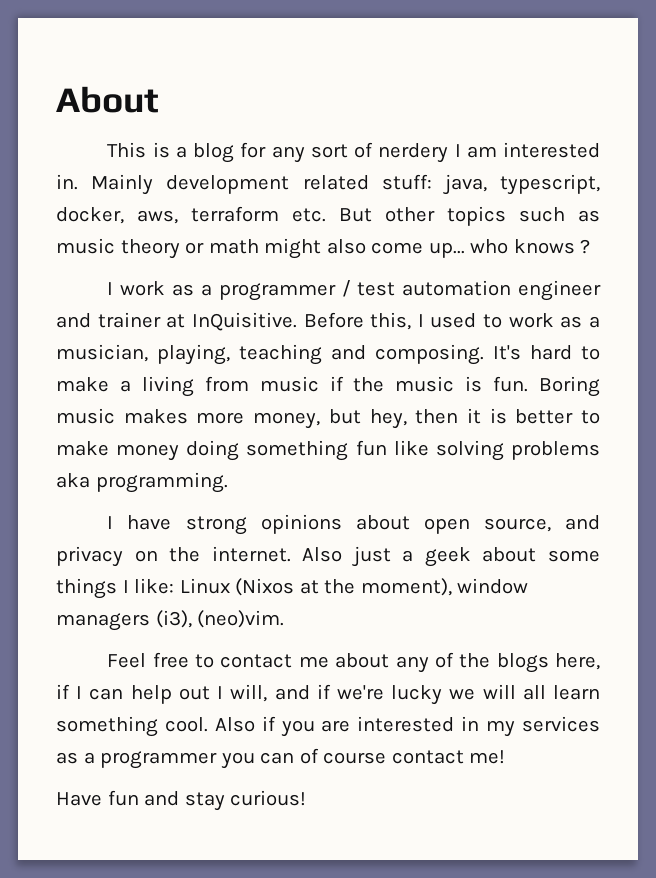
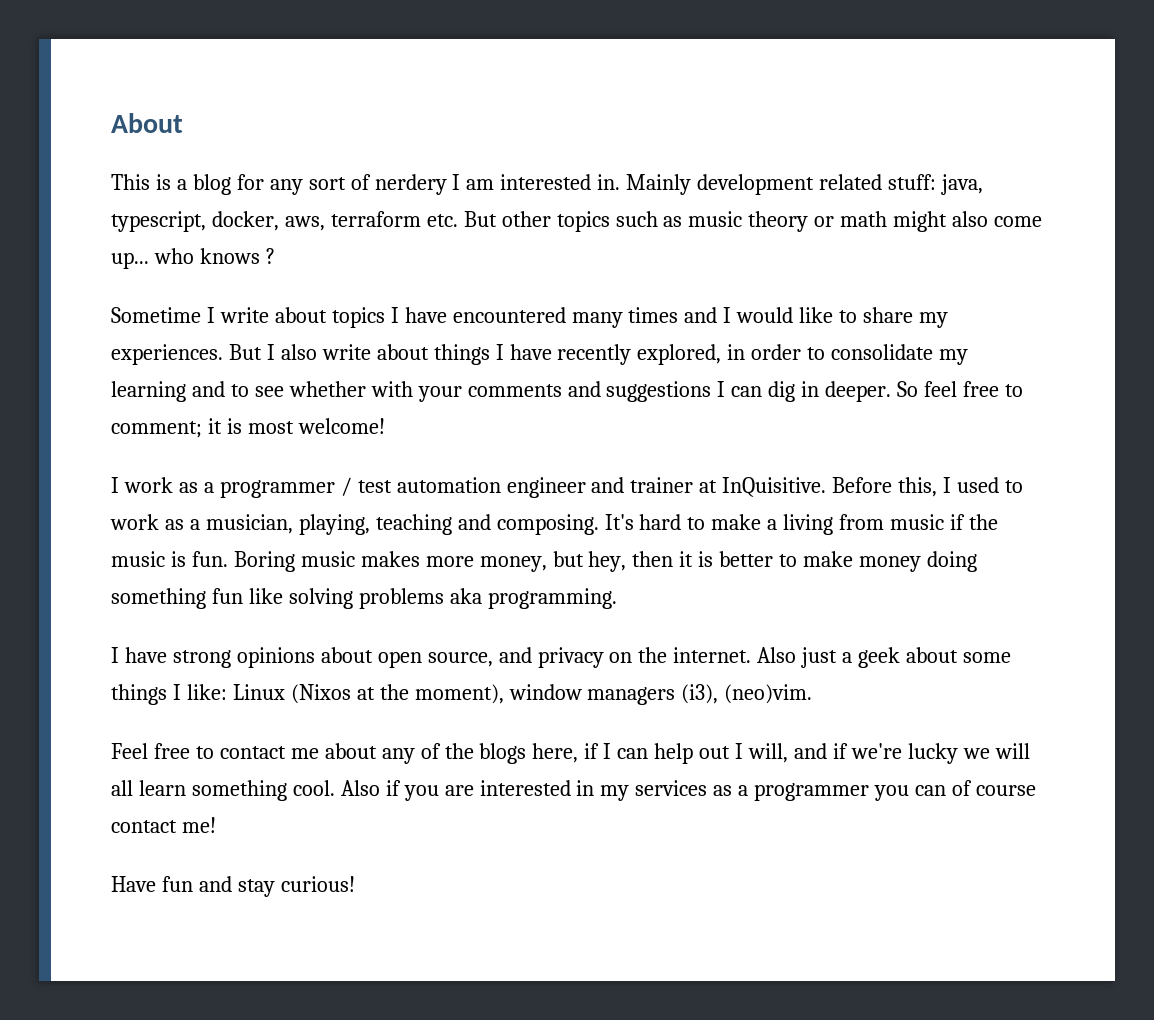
(591, 246) none -> [111,307,949,328] [111,344,969,365] [111,381,1023,402] [111,418,385,438] // Sometime I write about topics I have encountered many times and I would like to share my experiences. But I also write about things I have recently explored, in order to consolidate my learning and to see whether with your comments and suggestions I can dig in deeper. So feel free to comment; it is most welcome!

